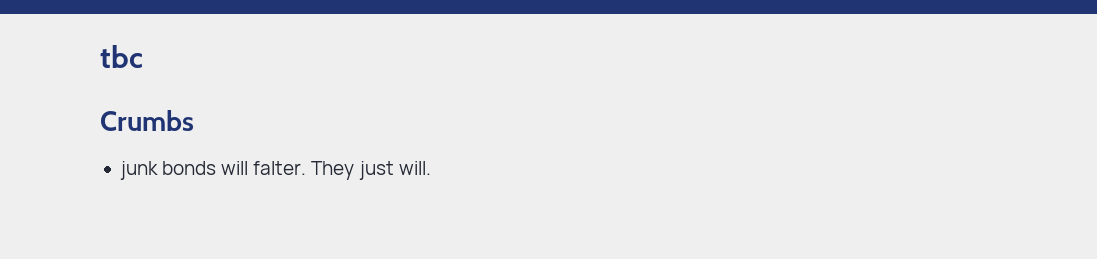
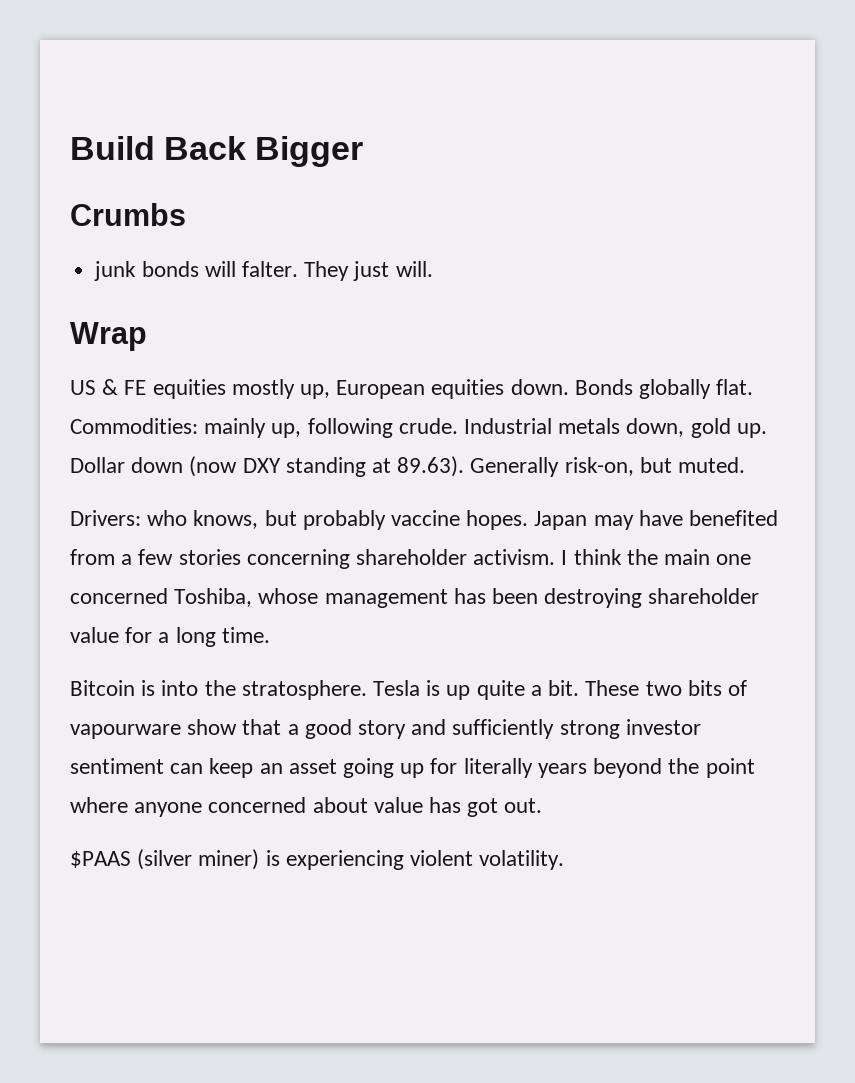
[100,45,143,68] tbc -> [70,136,364,167] Build Back Bigger
(431, 168) none -> [70,322,147,351] [70,379,754,399] [70,418,767,438] [70,456,746,477] [70,510,779,530] [70,549,752,569] [70,588,760,608] [70,627,270,647] [70,680,747,700] [70,719,701,739] [70,758,755,778] [70,797,543,817] [70,849,565,870] // Wrap // US & FE equities mostly up, European equities down. Bonds globally flat. Commodities: mainly up, following crude. Industrial metals down, gold up. Dollar down (now DXY standing at 89.63). Generally risk-on, but muted. // Drivers: who knows, but probably vaccine hopes. Japan may have benefited from a few stories concerning shareholder activism. I think the main one concerned Toshiba, whose management has been destroying shareholder value for a long time. // Bitcoin is into the stratosphere. Tesla is up quite a bit. These two bits of vapourware show that a good story and sufficiently strong investor sentiment can keep an asset going up for literally years beyond the point where anyone concerned about value has got out. // $PAAS (silver miner) is experiencing violent volatility.

